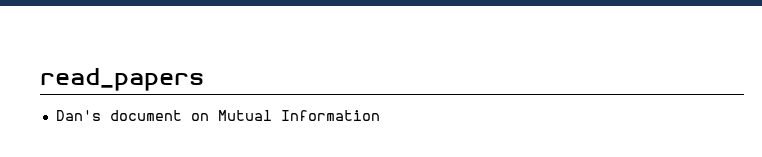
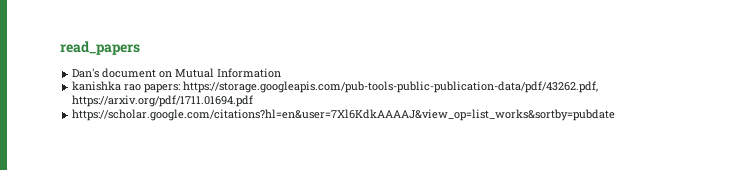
(380, 115) none -> [72,81,599,93] [72,95,254,107] [72,109,616,121] // kanishka rao papers: https://storage.googleapis.com/pub-tools-public-publication-data/pdf/43262.pdf, https://arxiv.org/pdf/1711.01694.pdf // https://scholar.google.com/citations?hl=en&user=7Xl6KdkAAAAJ&view_op=list_works&sortby=pubdate

